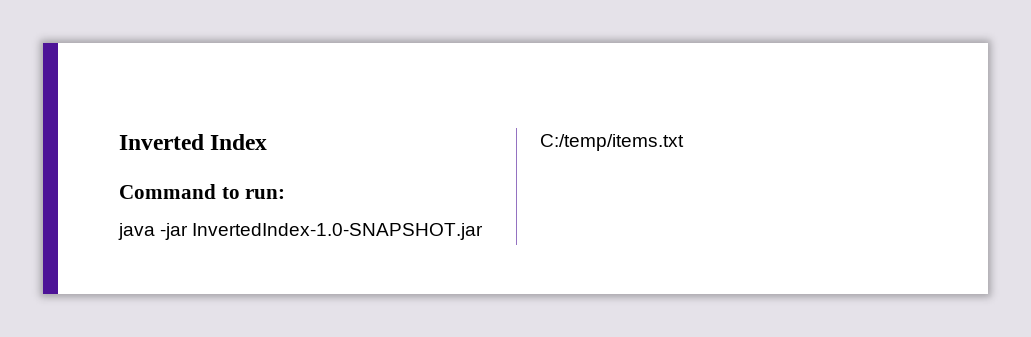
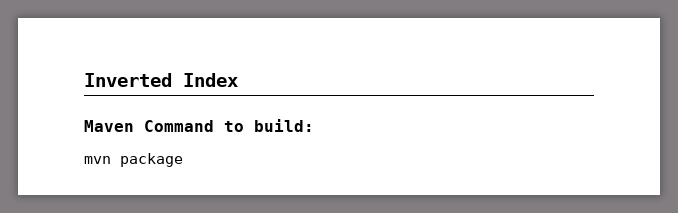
(268, 142) none -> [84,120,134,132] Maven
[245,189,286,199] [118,223,484,240] [540,134,684,151] run: // java -jar InvertedIndex-1.0-SNAPSHOT.jar C:/temp/items.txt -> [254,119,314,132] [84,153,183,167] build: // mvn package

